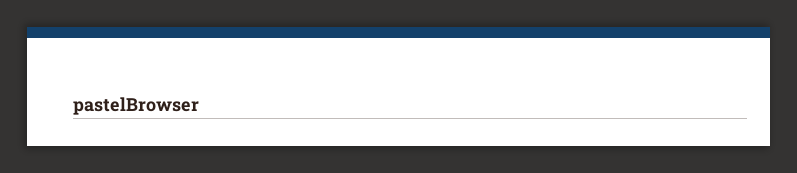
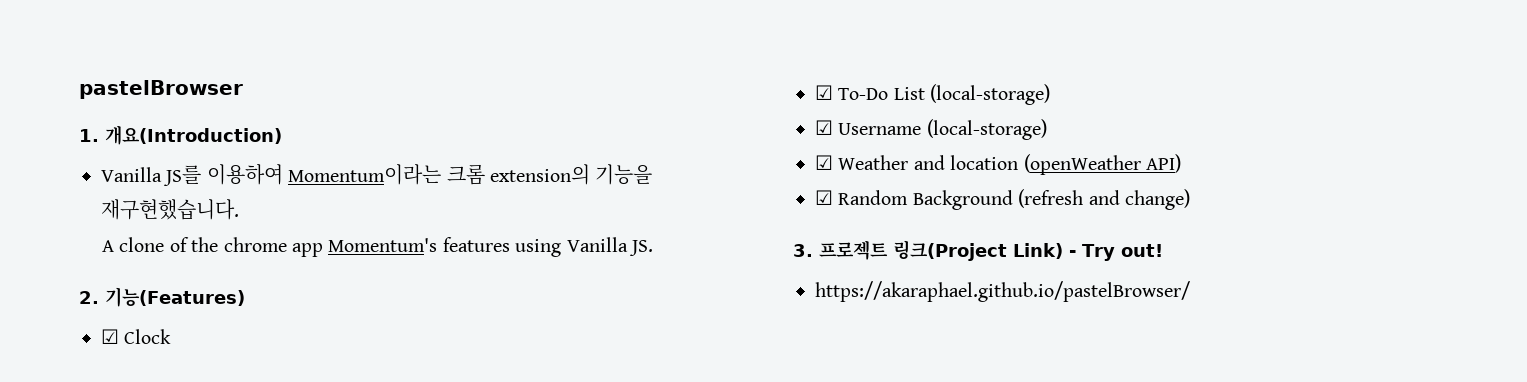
(199, 106) none -> [79,125,282,145] [101,164,653,186] [101,199,239,220] [102,237,654,257] [79,287,245,307] [101,329,172,344] [815,84,1051,105] [815,119,1047,140] [815,154,1181,175] [815,189,1190,210] [793,240,1163,261] [815,281,1190,302] // 1. 개요(Introduction) // Vanilla JS를 이용하여 Momentum이라는 크롬 extension의 기능을 재구현했습니다. // A clone of the chrome app Momentum's features using Vanilla JS. // 2. 기능(Features) // ☑ Clock // ☑ To-Do List (local-storage) // ☑ Username (local-storage) // ☑ Weather and location (openWeather API) // ☑ Random Background (refresh and change) // 3. 프로젝트 링크(Project Link) - Try out! // https://akaraphael.github.io/pastelBrowser/

